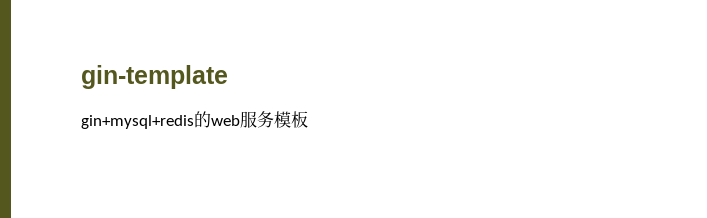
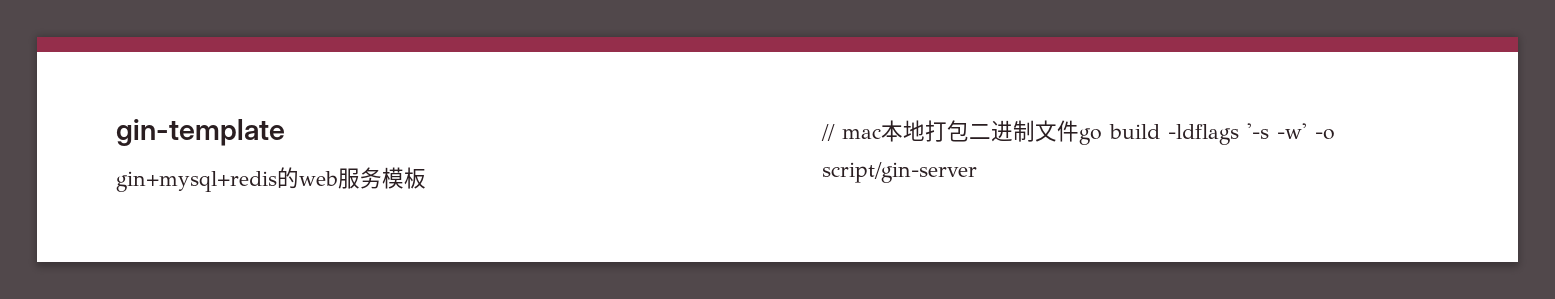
(308, 119) none -> [821,120,1335,145] [822,162,977,183] // // mac本地打包二进制文件go build -ldflags '-s -w' -o script/gin-server

